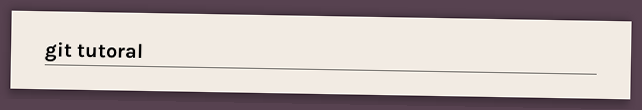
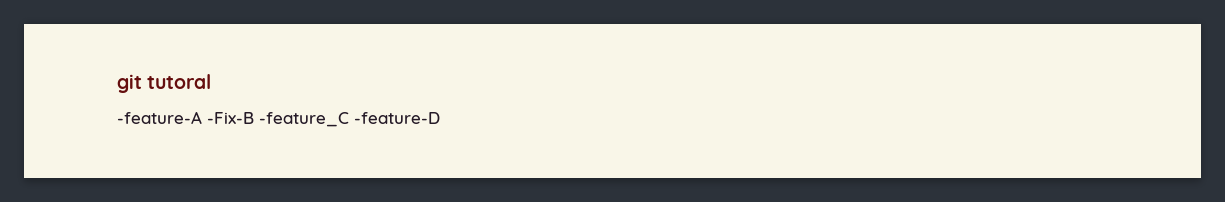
(145, 50) none -> [117,111,440,127] // -feature-A -Fix-B -feature_C -feature-D

